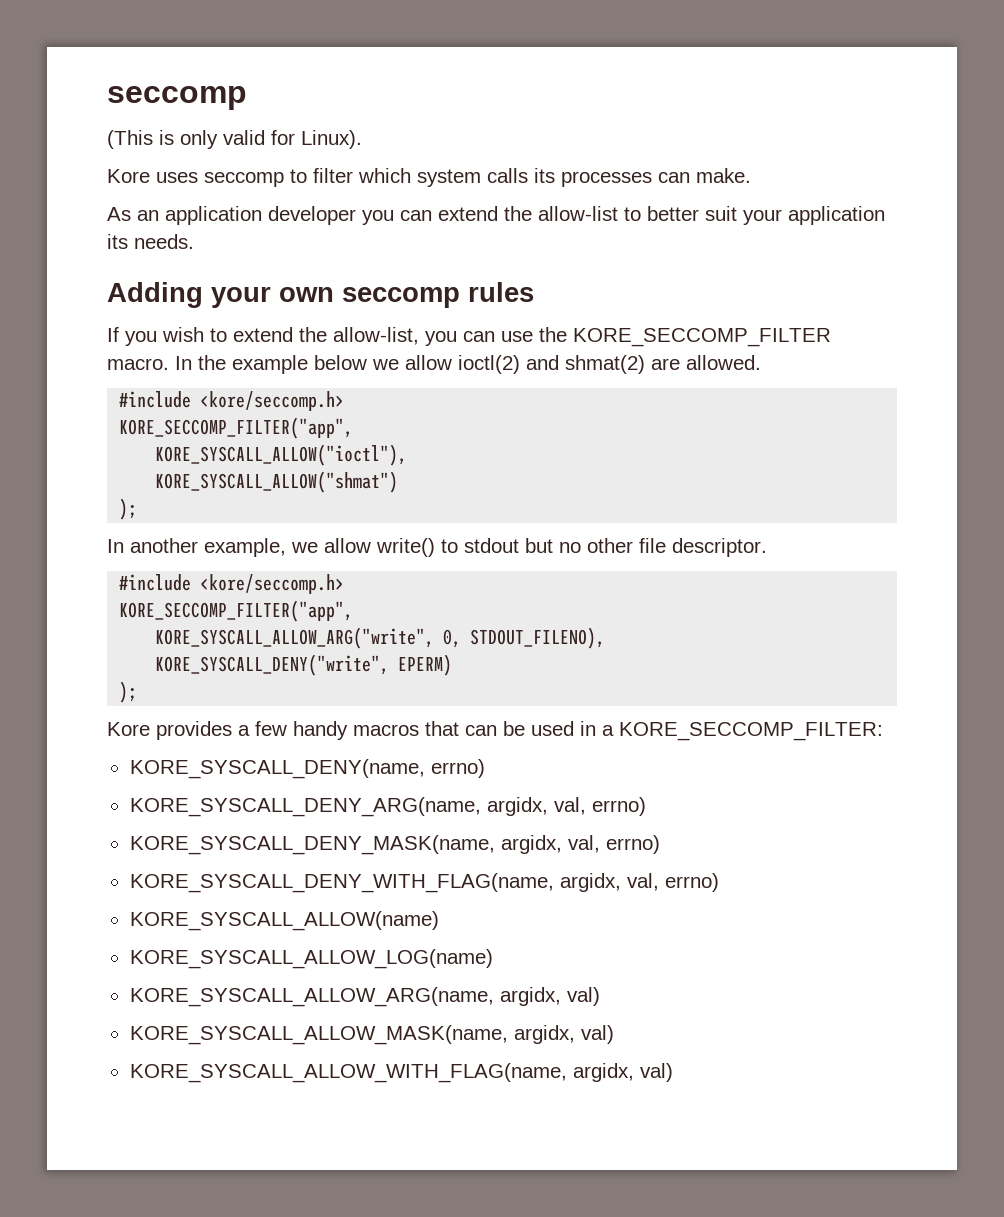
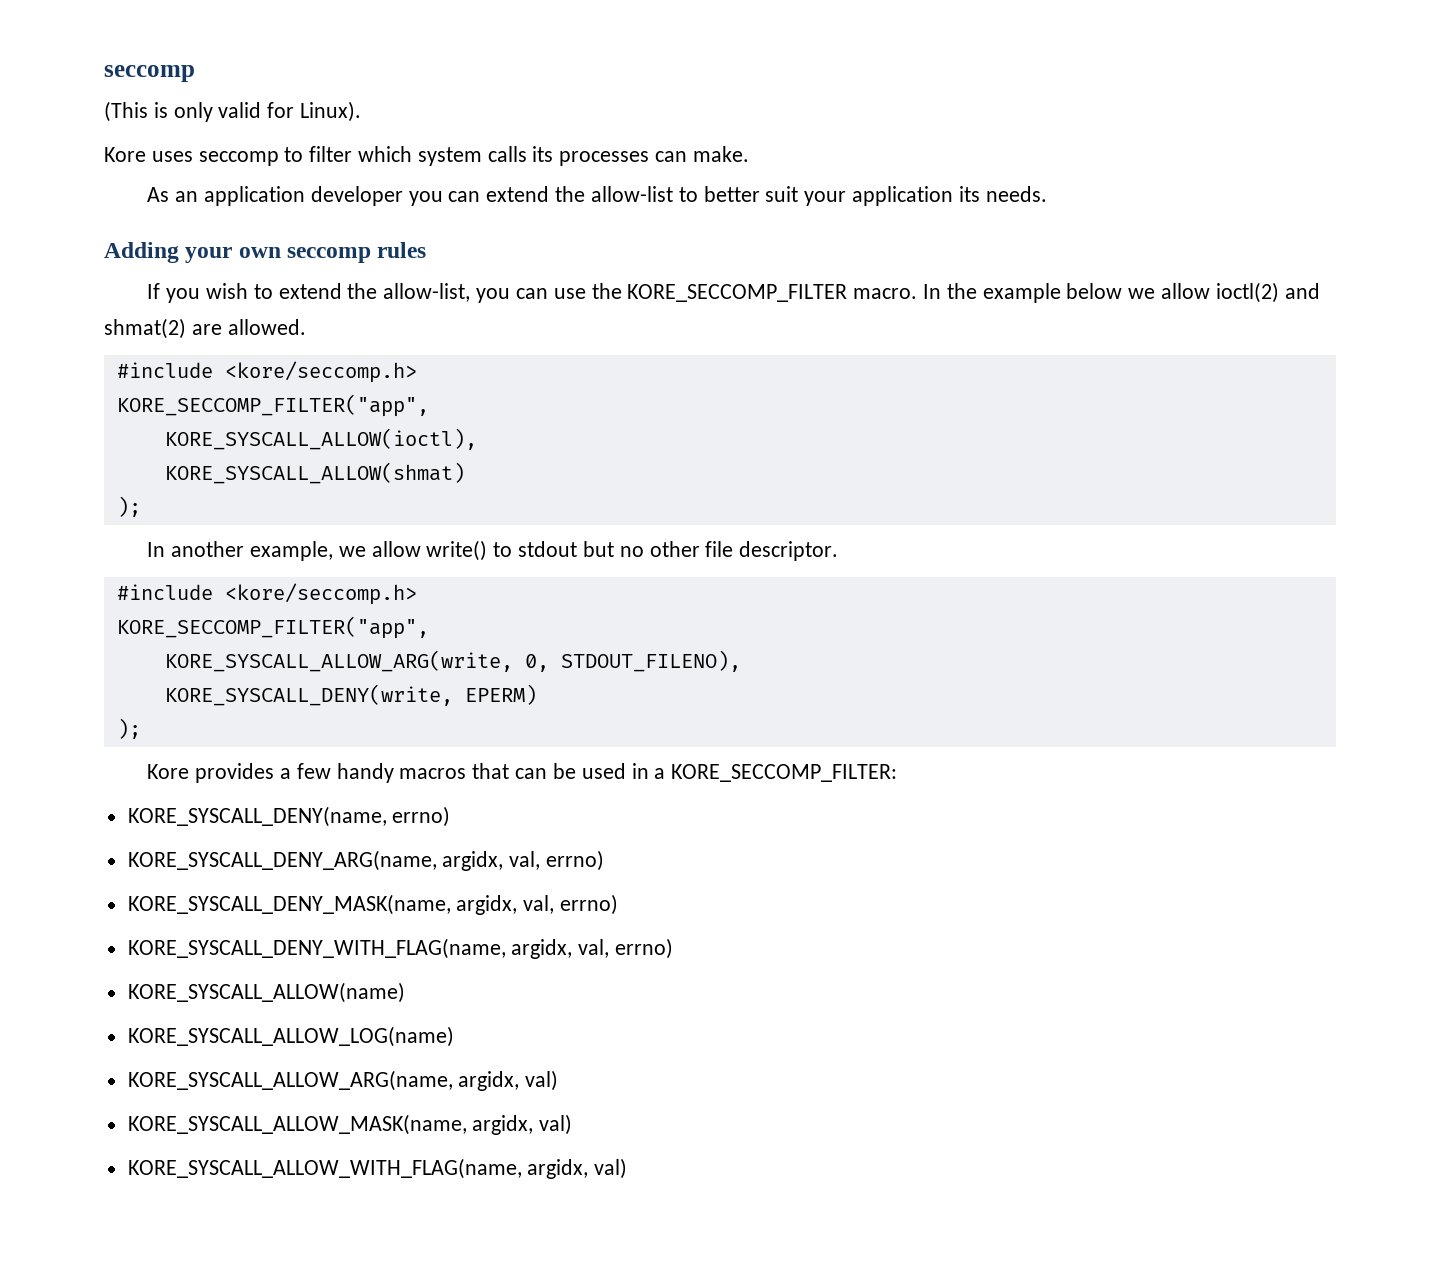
[155,444,408,466] [155,471,399,493] KORE_SYSCALL_ALLOW("ioctl"), // KORE_SYSCALL_ALLOW("shmat") -> [164,428,477,450] [164,462,465,484] KORE_SYSCALL_ALLOW(ioctl), // KORE_SYSCALL_ALLOW(shmat)
[155,627,435,649] KORE_SYSCALL_ALLOW_ARG("write", -> [164,650,513,672] KORE_SYSCALL_ALLOW_ARG(write,
[155,654,390,676] KORE_SYSCALL_DENY("write", -> [164,684,453,706] KORE_SYSCALL_DENY(write,

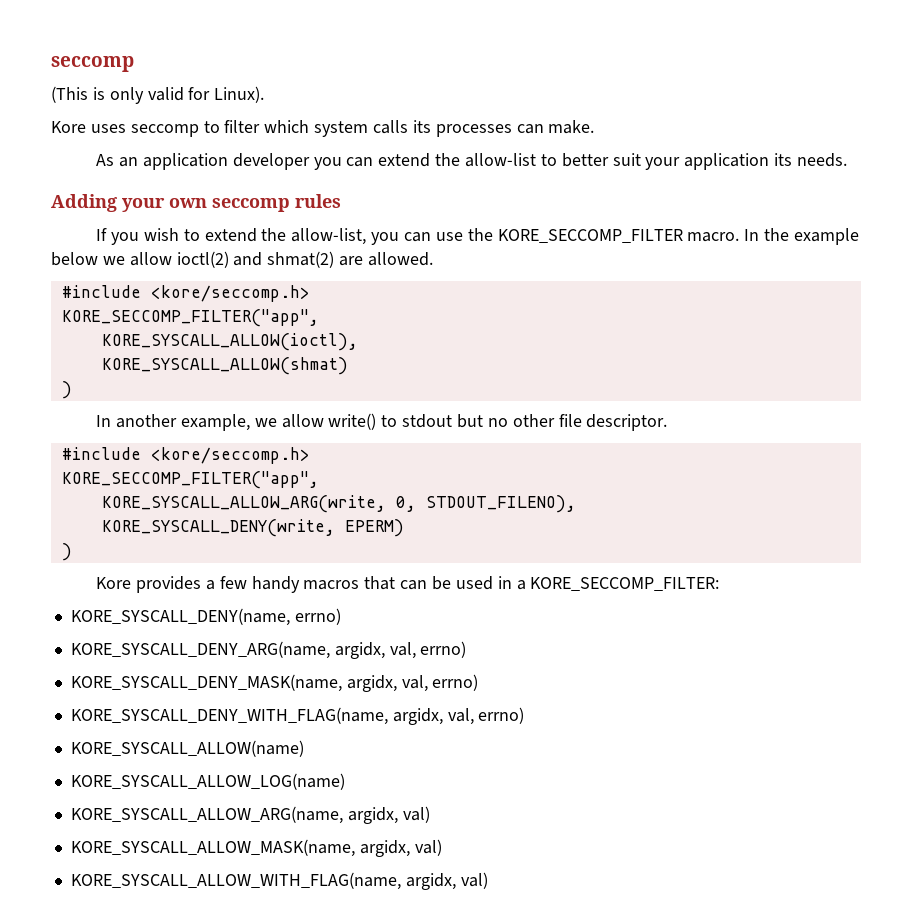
[116,496,141,517] ); -> [61,381,72,399] )
[116,718,141,739] ); -> [61,543,72,561] )

